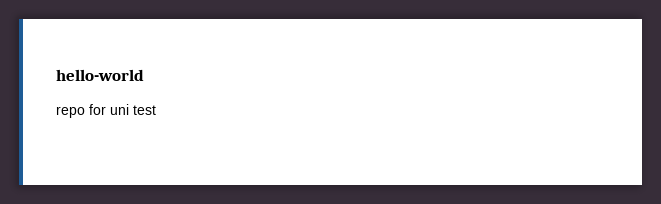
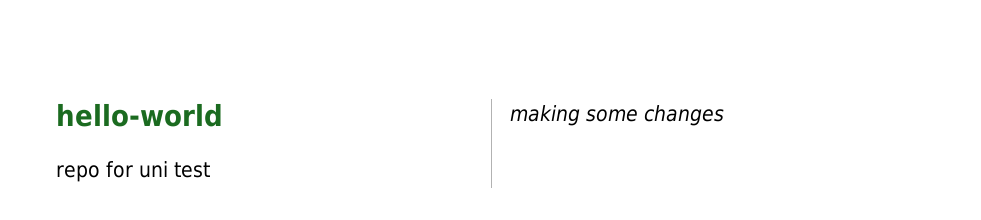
(156, 110) none -> [510,105,724,126] // making some changes

